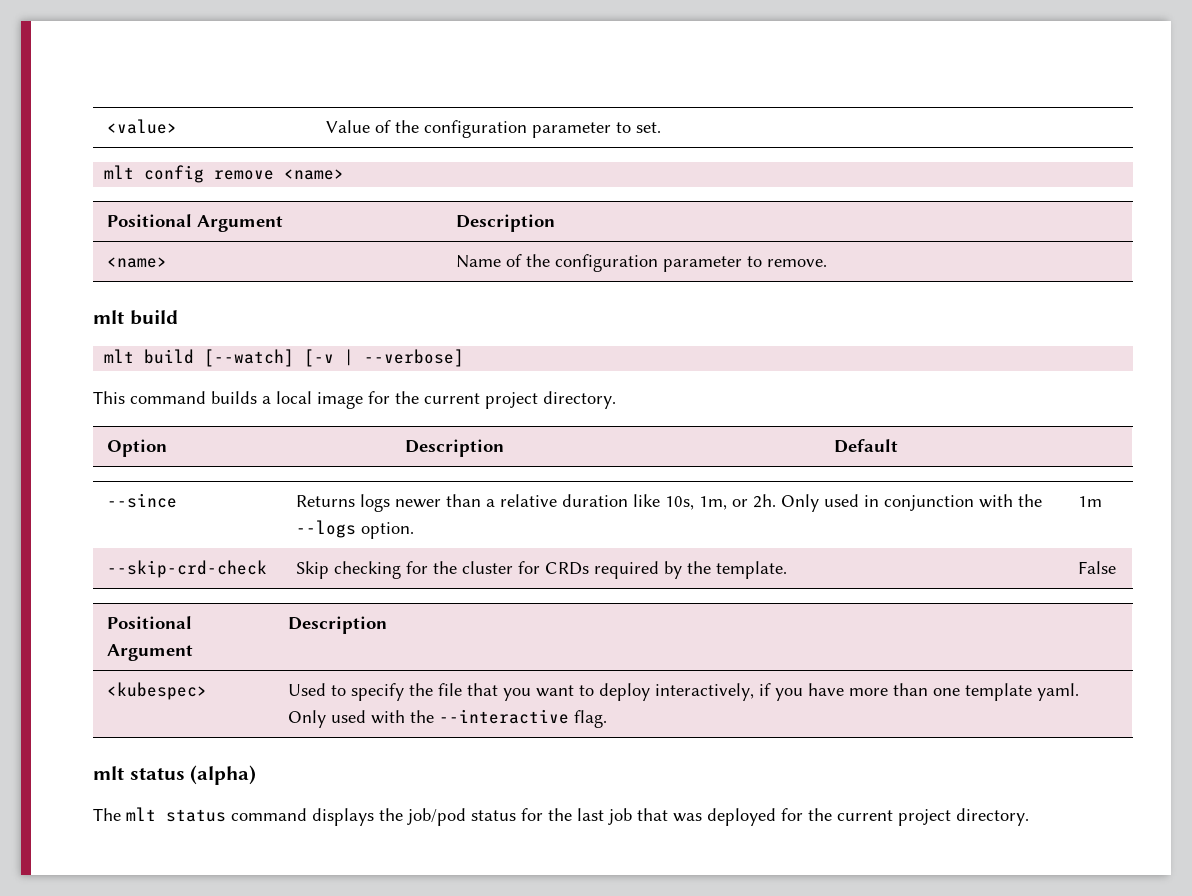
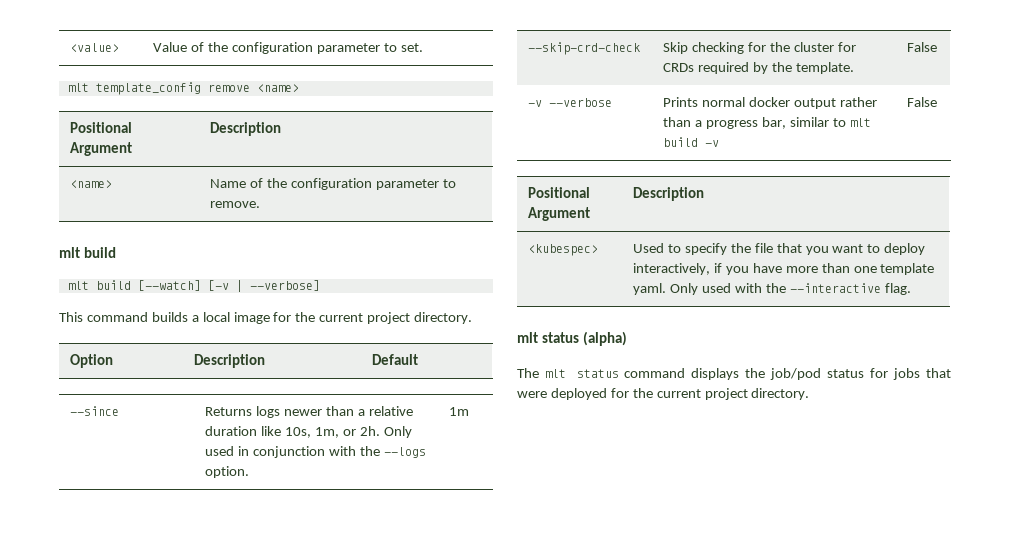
[144,165,205,183] config -> [95,82,201,95] template_config
(1117, 567) none -> [528,98,613,107] [663,97,877,109] [663,117,871,129] [663,137,720,147] [907,97,938,107] // -v --verbose | Prints normal docker output rather than a progress bar, similar to mlt build -v | False
[548,808,702,825] the last job that was -> [893,368,951,380] [517,391,547,398] jobs that were

